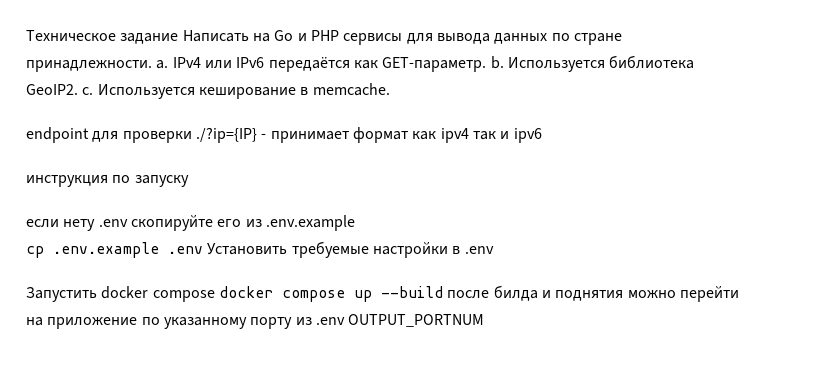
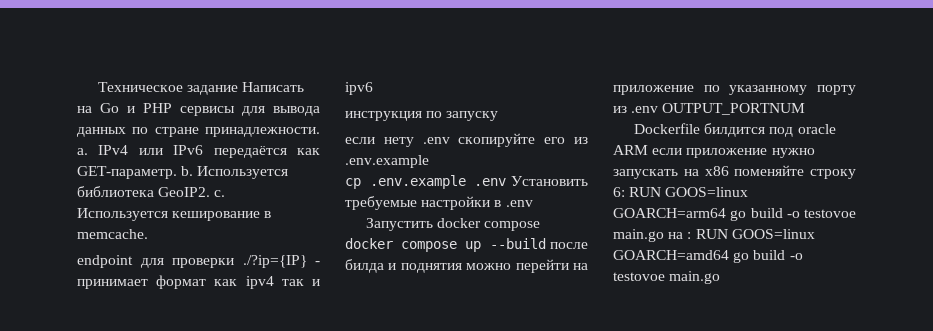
(485, 320) none -> [633,123,836,137] [613,145,815,158] [613,165,856,179] [613,187,749,197] [613,208,856,221] [613,229,815,242] [613,250,803,263] [613,271,721,284] // Dockerfile билдится под oracle ARM если приложение нужно запускать на x86 поменяйте строку 6: RUN GOOS=linux GOARCH=arm64 go build -o testovoe main.go на : RUN GOOS=linux GOARCH=amd64 go build -o testovoe main.go

